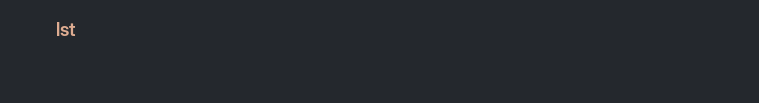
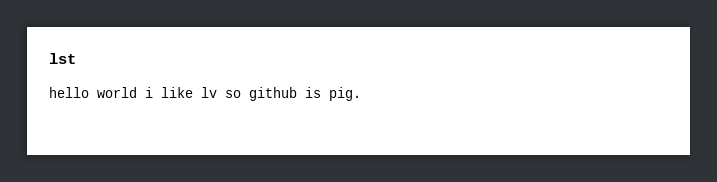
(76, 29) none -> [49,87,361,101] // hello world i like lv so github is pig.

